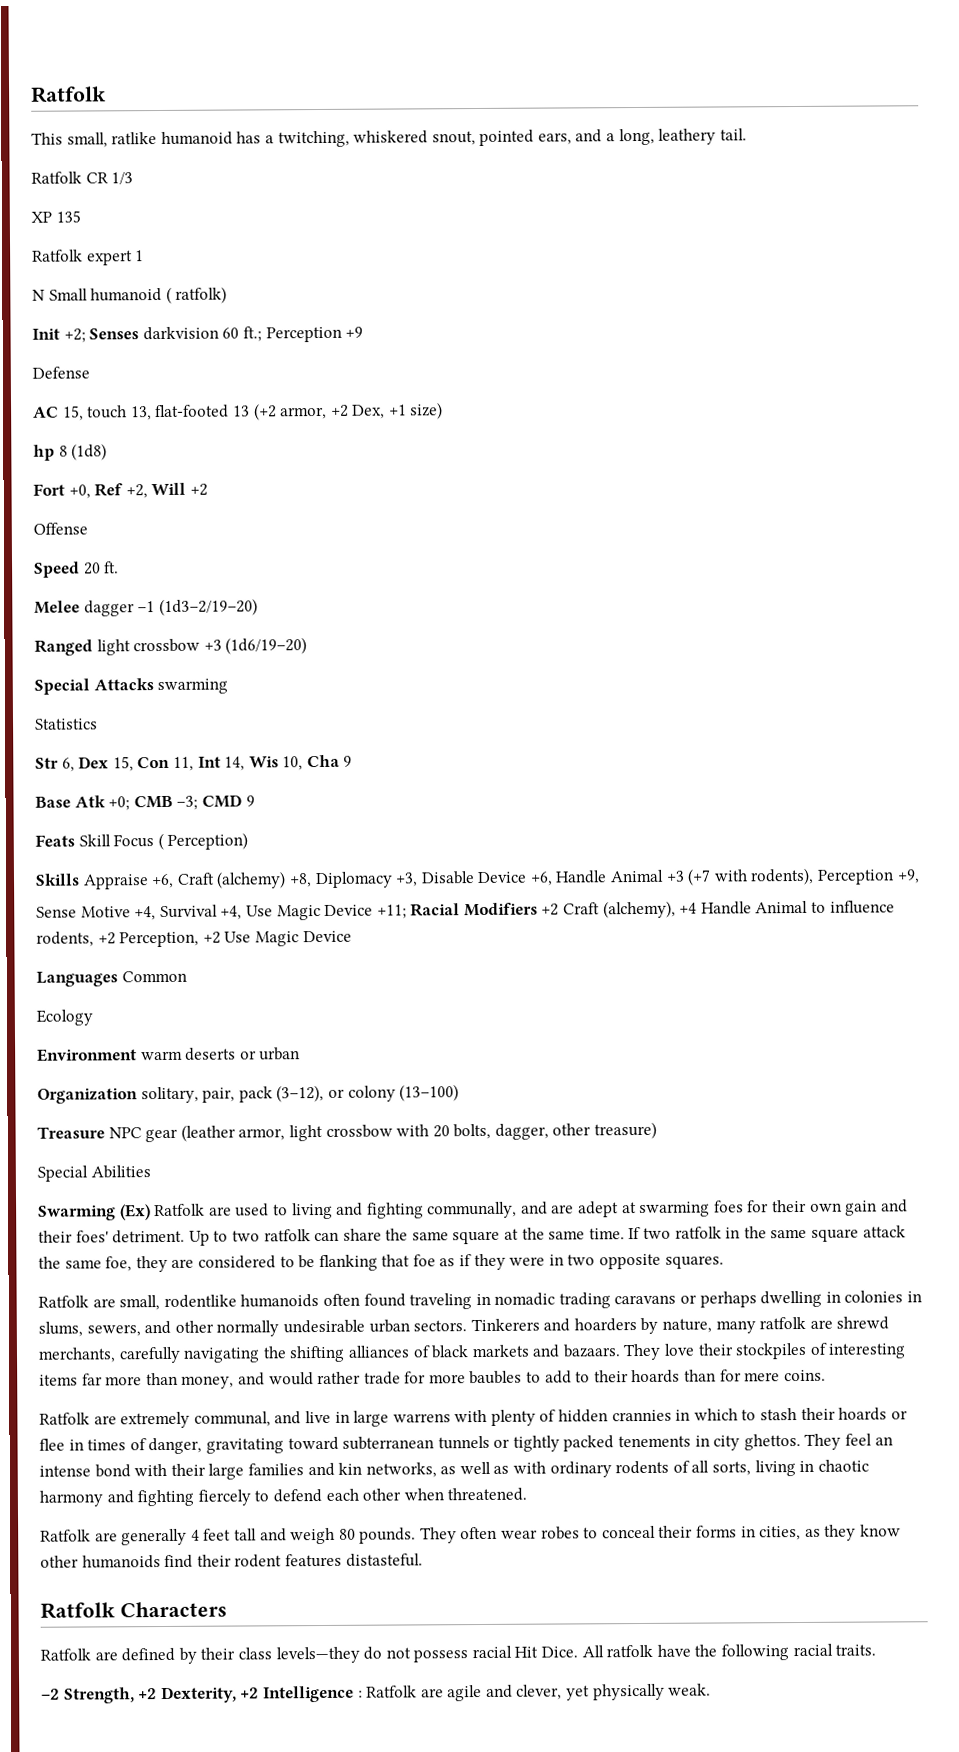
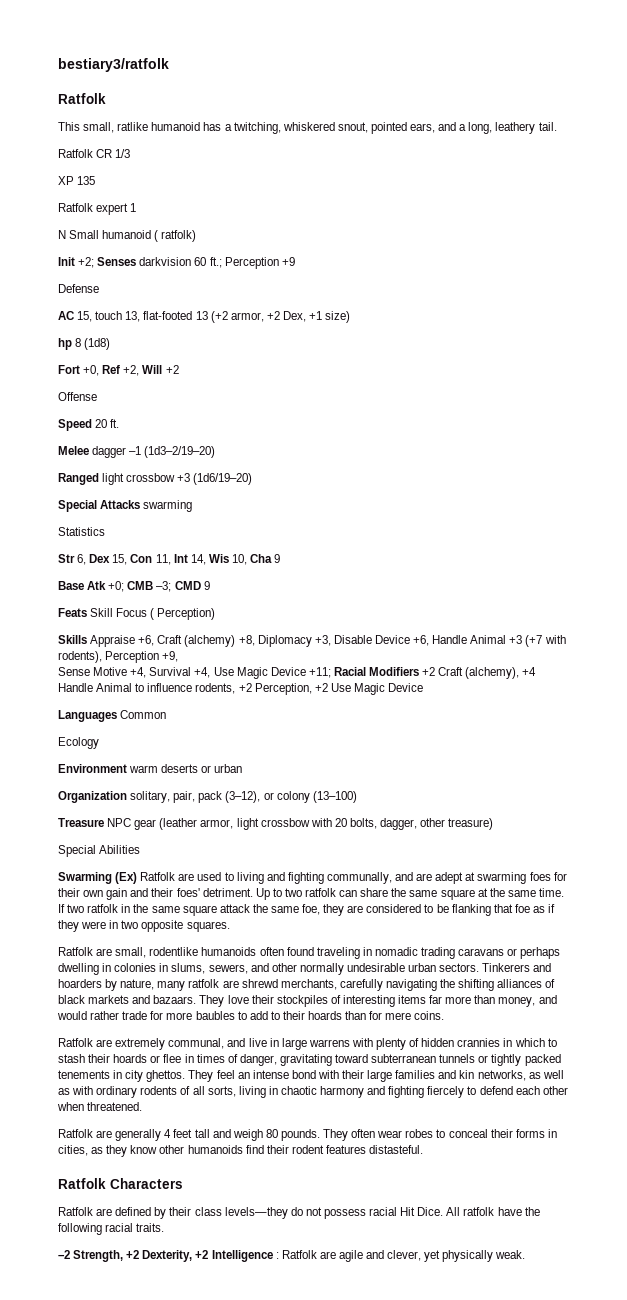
(31, 94) none -> [58,58,169,72] bestiary3/ratfolk //

